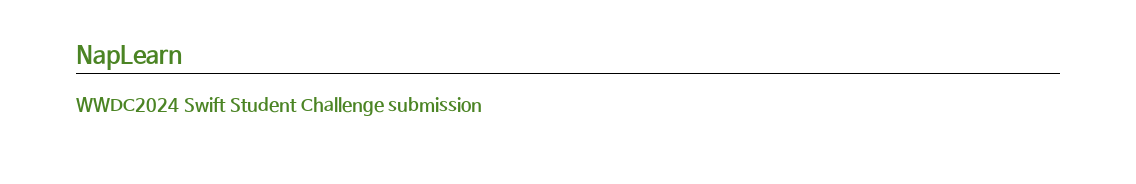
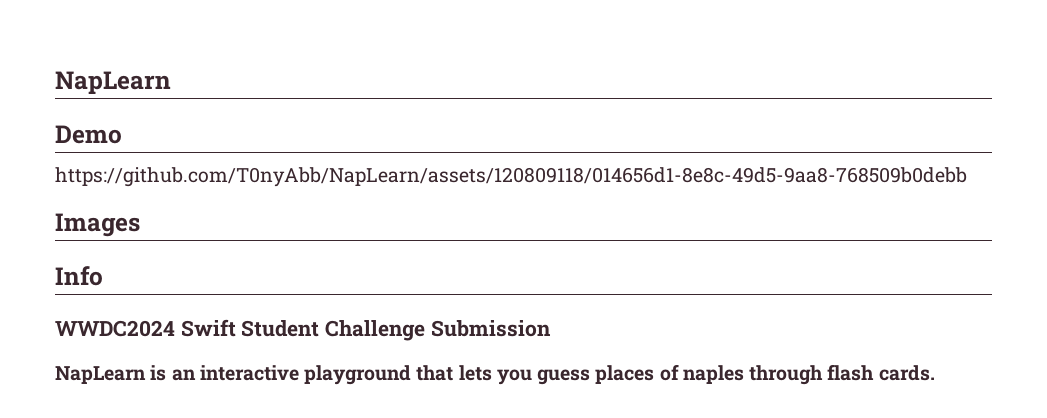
[76,45,182,70] NapLearn -> [55,71,171,94] [55,125,122,144] [55,167,967,187] [55,213,140,237] [55,266,103,286] NapLearn // Demo // https://github.com/T0nyAbb/NapLearn/assets/120809118/014656d1-8e8c-49d5-9aa8-768509b0debb // Images // Info
[388,97,483,112] submission -> [430,320,551,337] [55,364,935,385] Submission // NapLearn is an interactive playground that lets you guess places of naples through flash cards.

